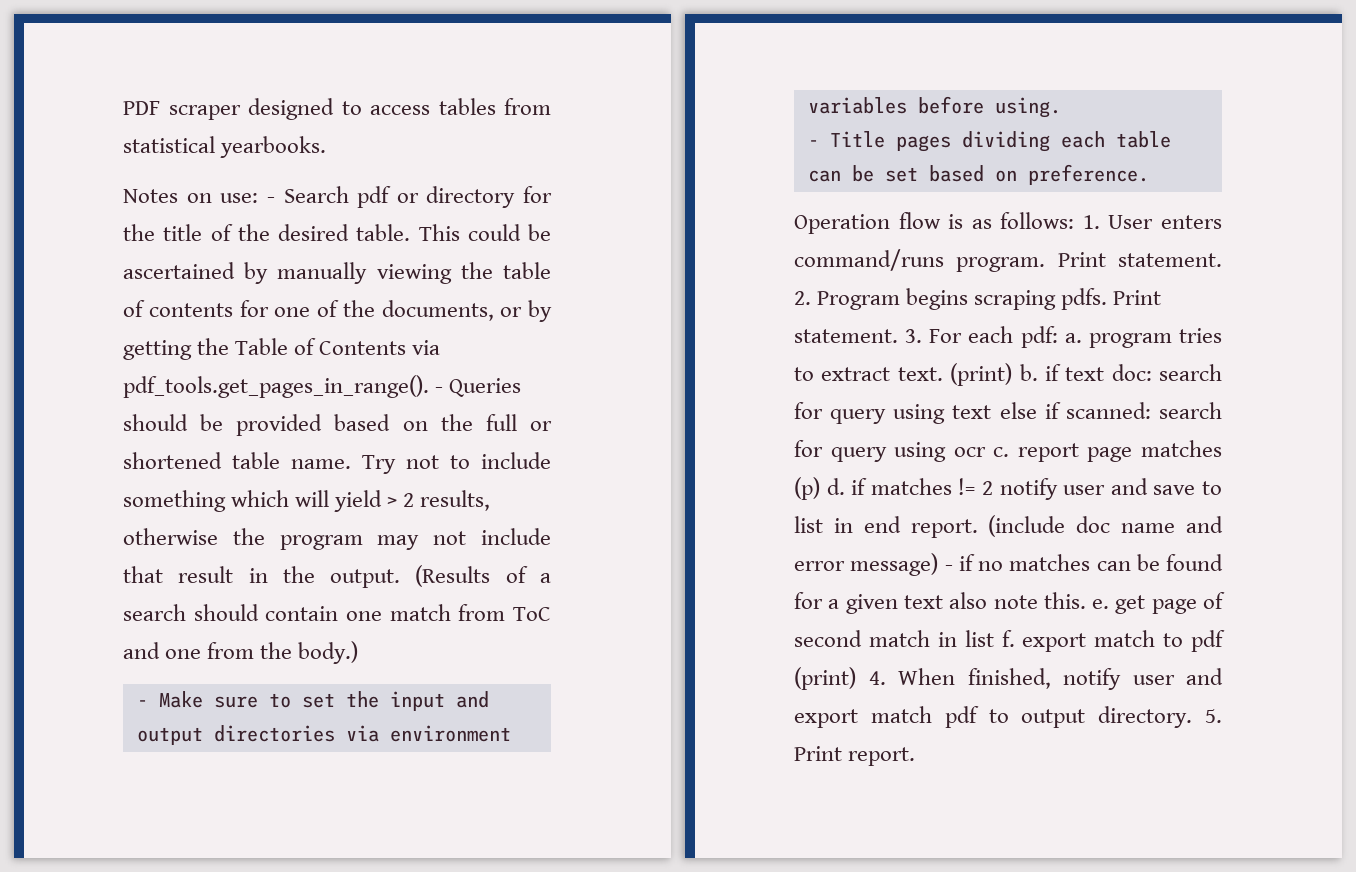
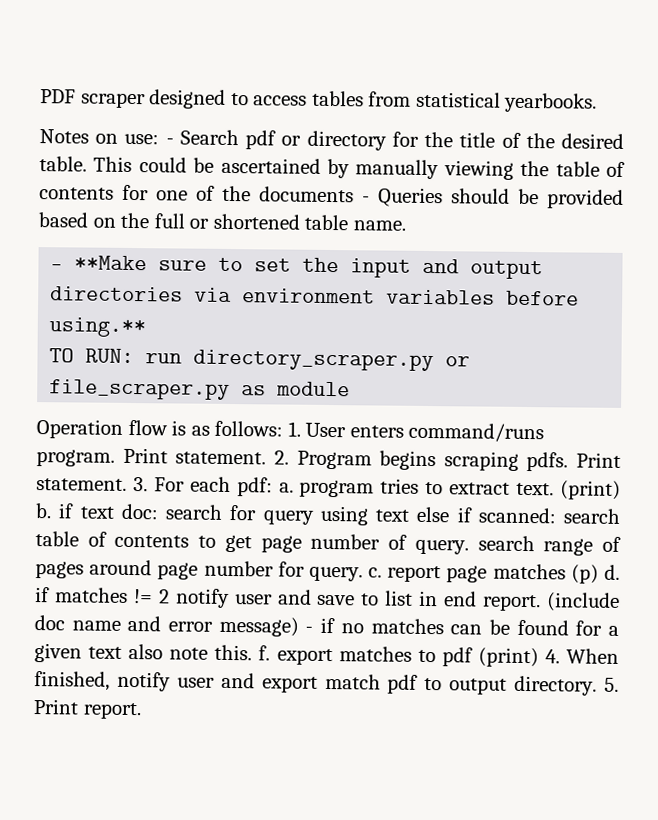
[381,300,552,322] [123,338,441,360] [123,375,429,398] documents, or by getting the Table of Contents via pdf_tools.get_pages_in_range(). -> [259,186,354,203] documents
[362,452,551,474] [123,490,491,512] [123,528,551,550] [123,565,551,588] [123,604,551,621] [123,641,359,664] [136,691,203,708] Try not to include something which will yield > 2 results, otherwise the program may not include that result in the output. (Results of a search should contain one match from ToC and one from the body.) // - Make -> [50,255,148,271] // - **Make
[994,97,1061,118] [807,131,1171,152] [807,164,1149,185] using. // - Title pages dividing each table can be set based on preference. -> [49,317,147,338] [49,348,471,372] [49,379,351,400] using.** // TO RUN: run directory_scraper.py or file_scraper.py as module
[794,440,986,462] for query using ocr -> [35,531,622,556] [35,559,363,582] table of contents to get page number of query. search range of pages around page number for query.
[1092,592,1225,614] [794,630,994,647] e. get page of second match in list -> (253, 652) none
[1094,630,1156,647] match -> [338,646,412,662] matches

